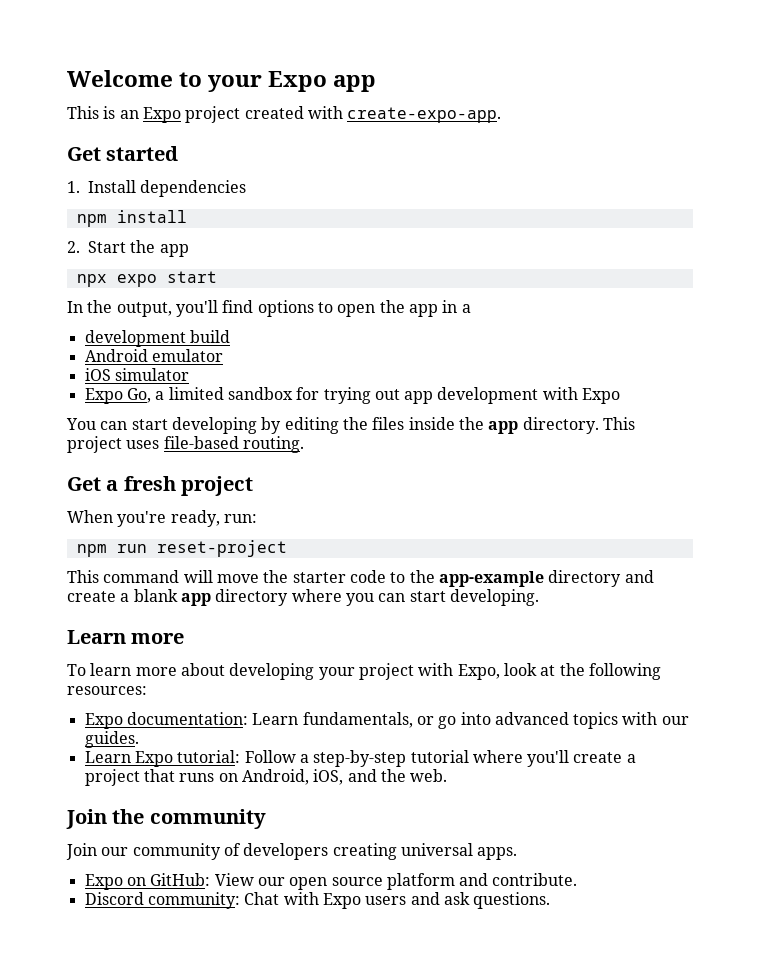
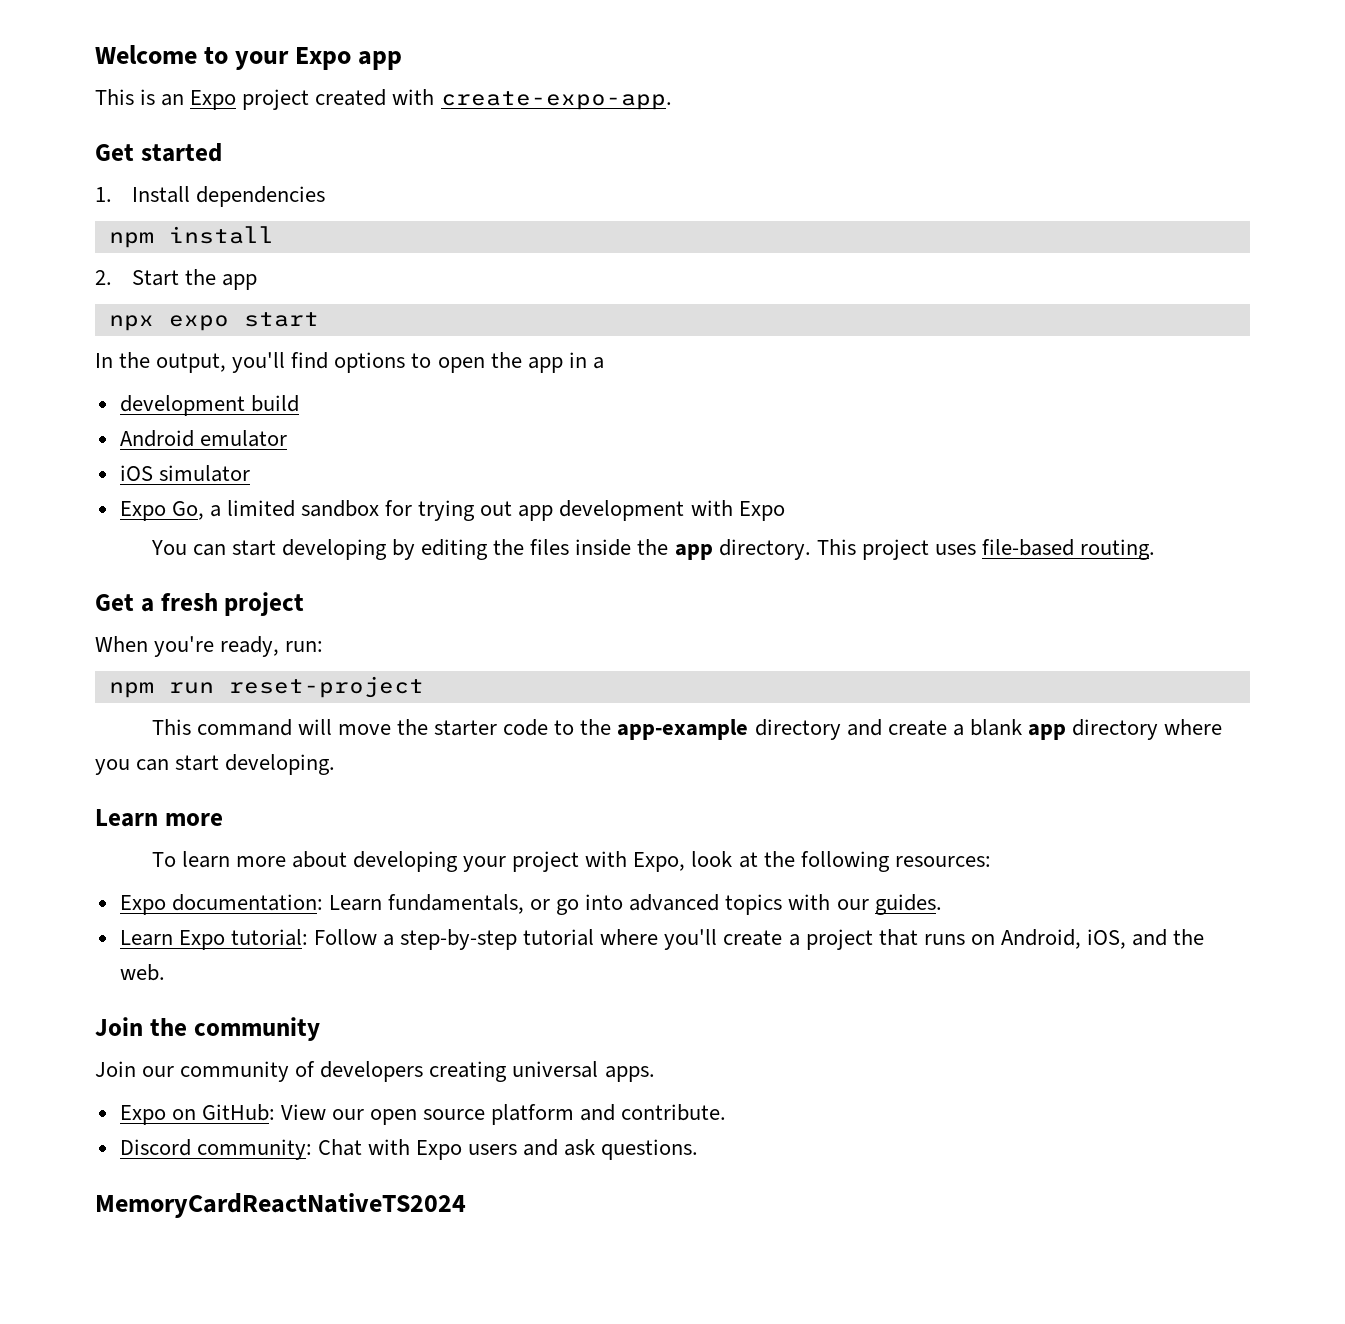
(551, 900) none -> [95,1193,466,1218] // MemoryCardReactNativeTS2024

